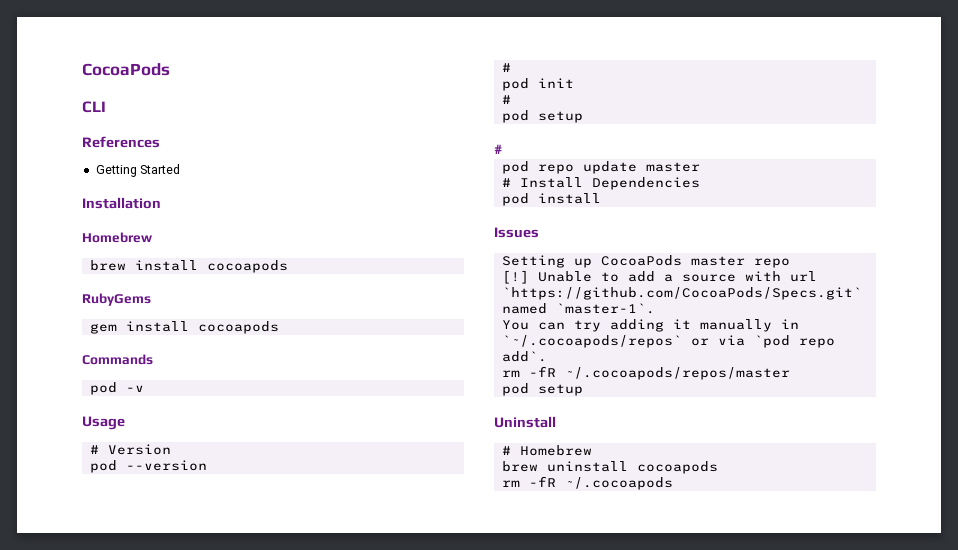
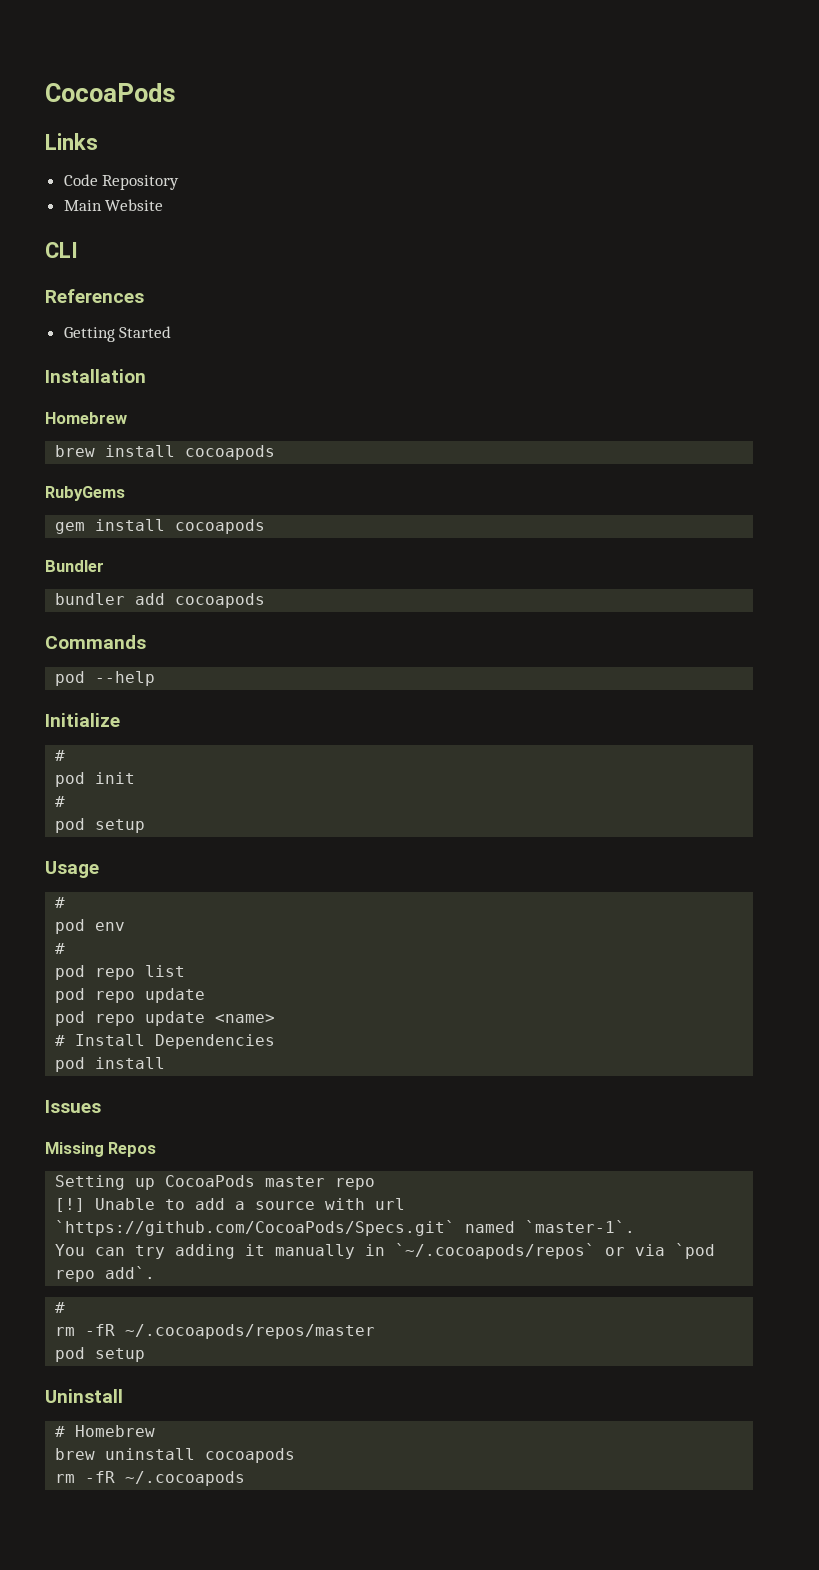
[82,63,170,76] CocoaPods -> [45,83,176,102] [45,133,98,150] [63,174,180,190] [63,199,164,211] CocoaPods // Links // Code Repository // Main Website
[82,354,153,365] [89,382,144,395] [82,416,125,430] [89,444,171,455] [89,460,207,473] Commands // pod -v // Usage // # Version // pod --version -> [45,560,104,572] [55,593,266,608] [45,635,146,649] [55,671,156,686] [45,713,120,727] Bundler // bundler add cocoapods // Commands // pod --help // Initialize
[494,144,502,154] [501,161,700,174] # // pod repo update master -> [45,861,99,878] [55,897,66,908] [55,919,126,934] [55,943,66,954] [55,965,186,980] [55,988,206,1003] [55,1011,276,1026] Usage // # // pod env // # // pod repo list // pod repo update // pod repo update <name>
(539, 232) none -> [45,1142,157,1157] // Missing Repos
(547, 356) none -> [55,1302,66,1313] // #

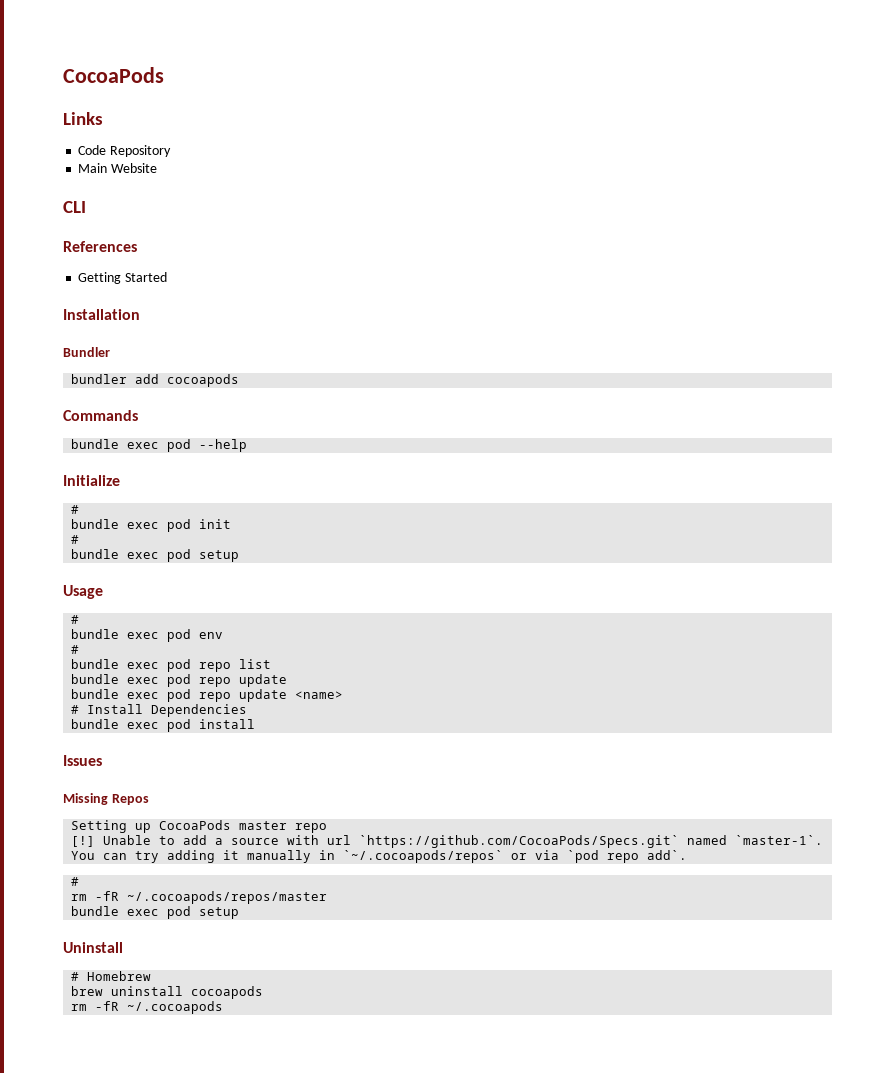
[45,412,127,424] [55,445,276,460] [45,486,125,501] [55,519,266,534] // Homebrew // brew install cocoapods // RubyGems // gem install cocoapods -> (140, 314) none
(146, 642) none -> [71,439,160,449] bundle exec
(66, 755) none -> [71,519,160,529] bundle exec
(66, 801) none -> [71,549,160,559] bundle exec
(66, 902) none -> [71,629,160,639] bundle exec
(66, 948) none -> [71,659,160,669] bundle exec
(186, 971) none -> [71,674,160,684] bundle exec
(206, 995) none -> [71,689,160,699] bundle exec
(276, 1041) none -> [71,719,160,729] bundle exec
(376, 1331) none -> [71,906,160,916] bundle exec

